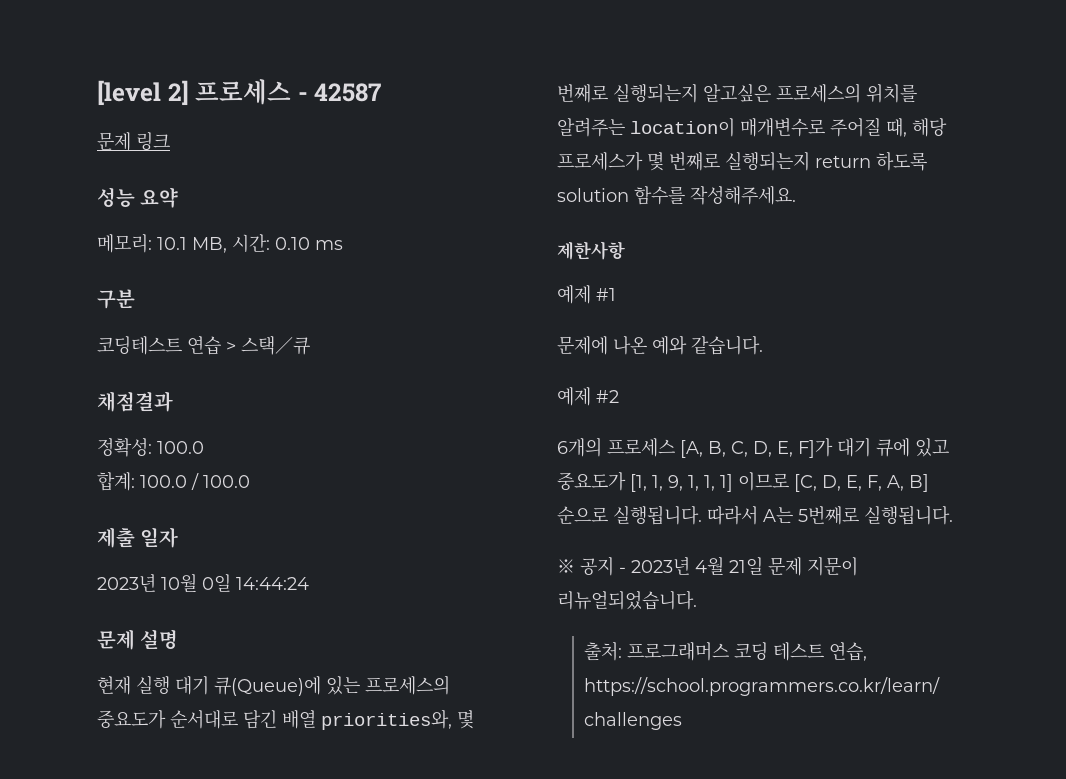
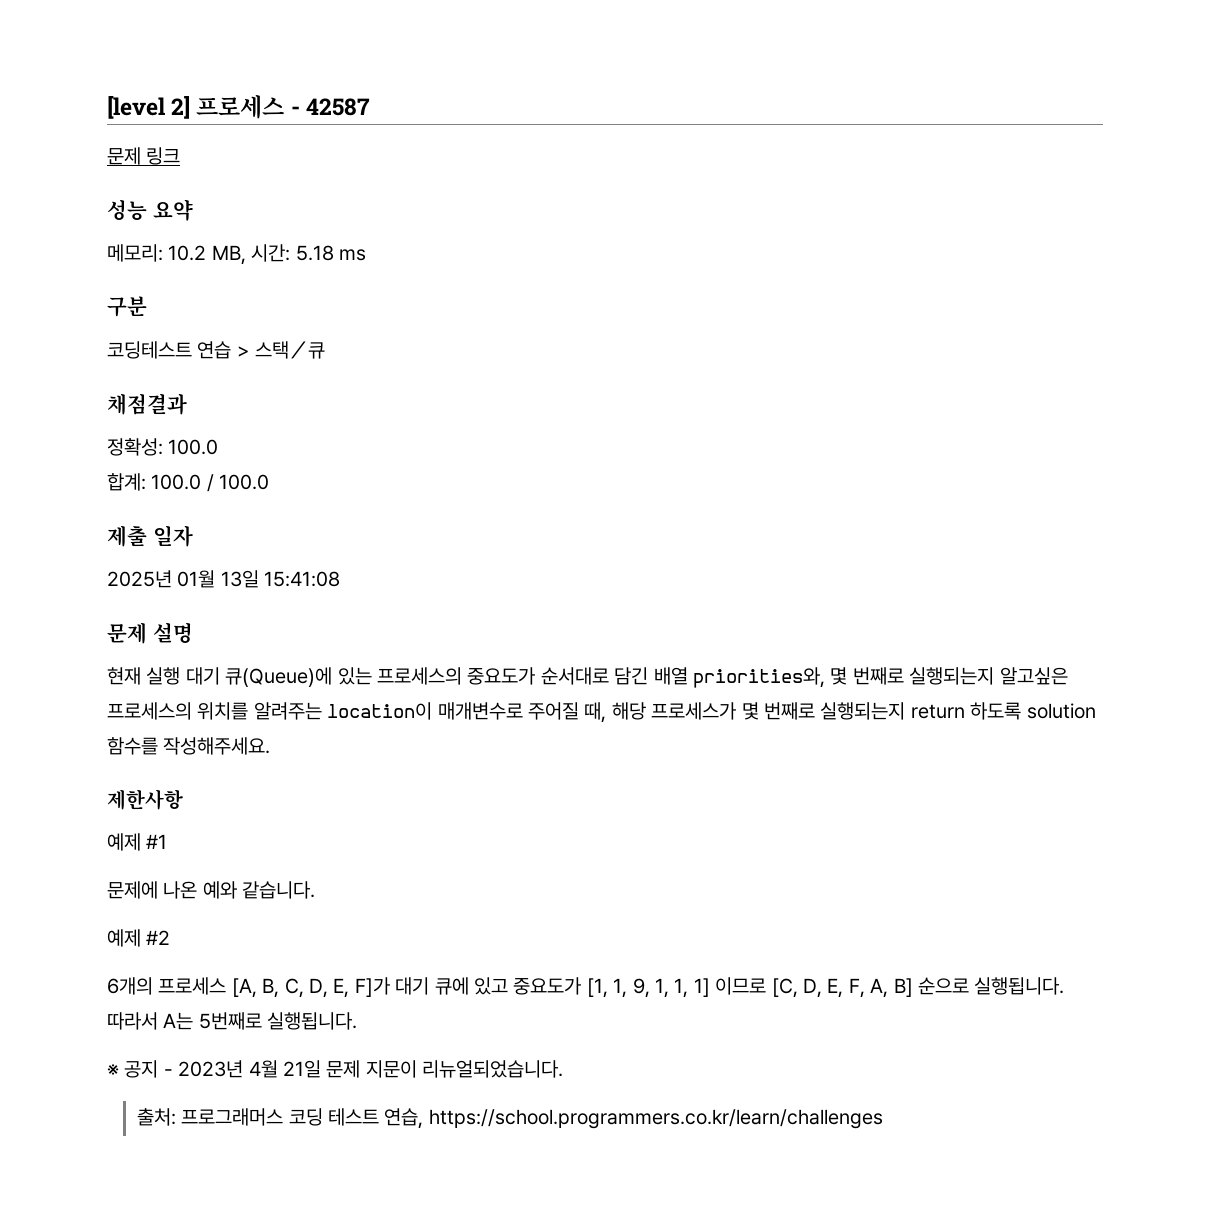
[157,237,187,250] 10.1 -> [168,245,207,261] 10.2
[275,237,310,250] 0.10 -> [295,245,334,261] 5.18
[97,573,309,592] 2023년 10월 0일 14:44:24 -> [107,570,341,588] 2025년 01월 13일 15:41:08

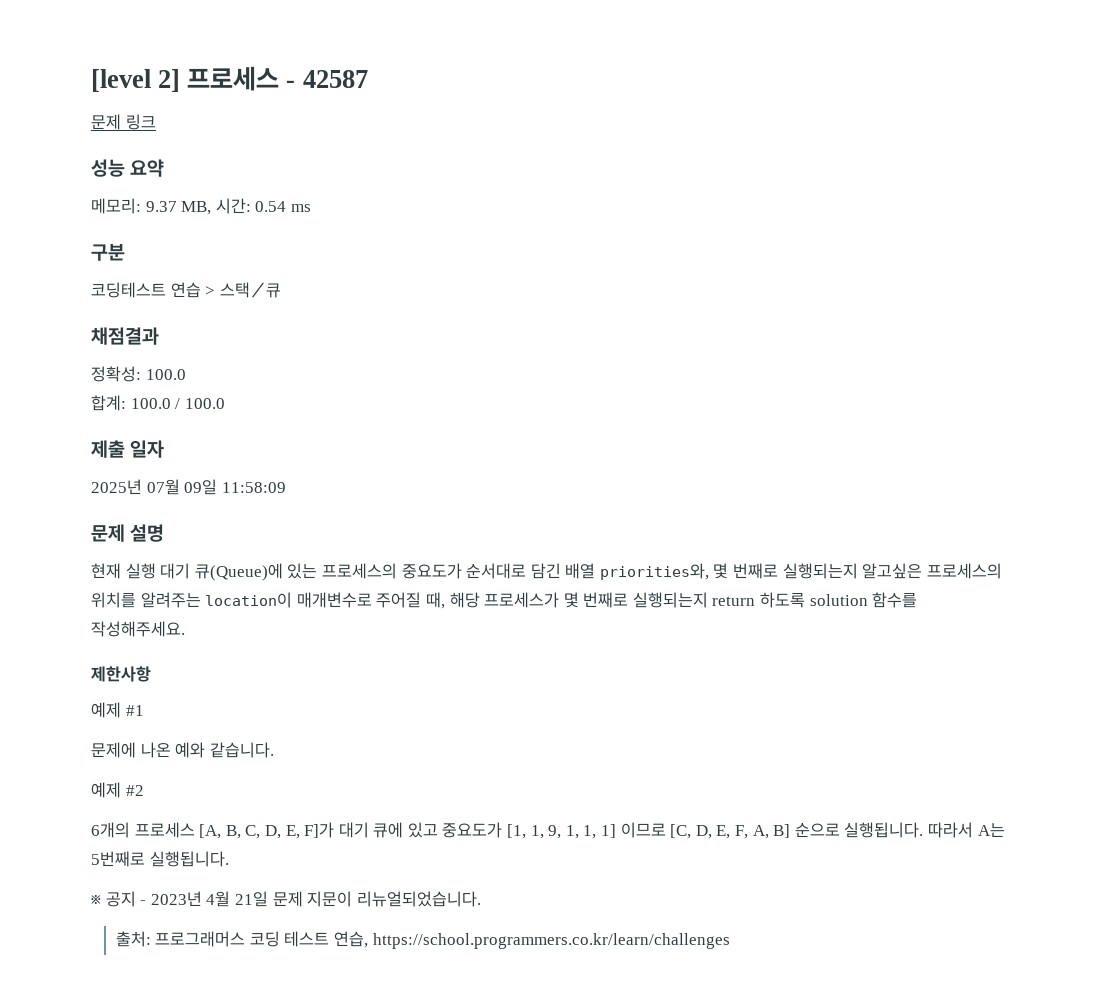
[168,245,207,261] 10.2 -> [145,201,177,212] 9.37
[295,245,334,261] 5.18 -> [255,201,287,212] 0.54
[177,570,341,588] 01월 13일 15:41:08 -> [146,479,286,495] 07월 09일 11:58:09

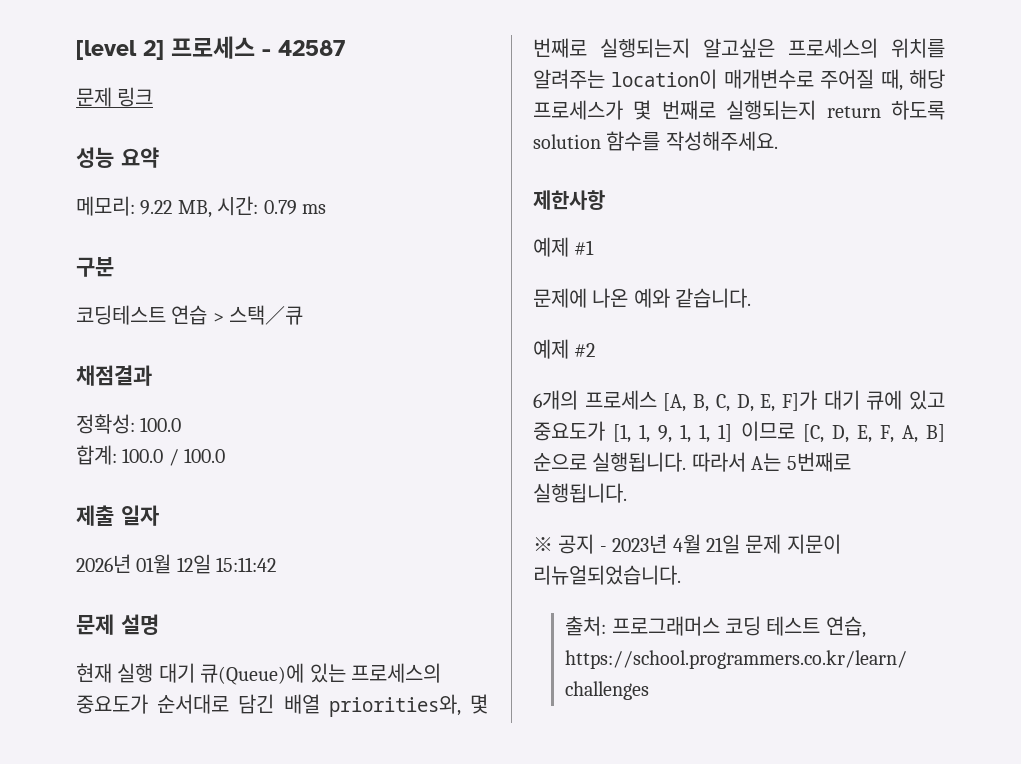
[145,201,177,212] 9.37 -> [140,200,173,215] 9.22
[255,201,287,212] 0.54 -> [263,200,297,215] 0.79
[91,479,286,495] 2025년 07월 09일 11:58:09 -> [76,554,277,574] 2026년 01월 12일 15:11:42

